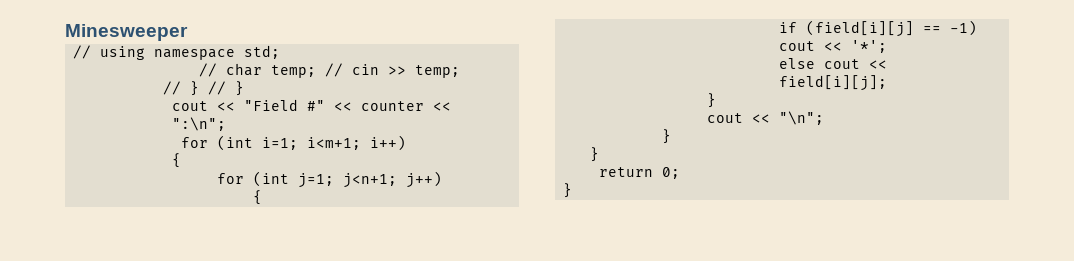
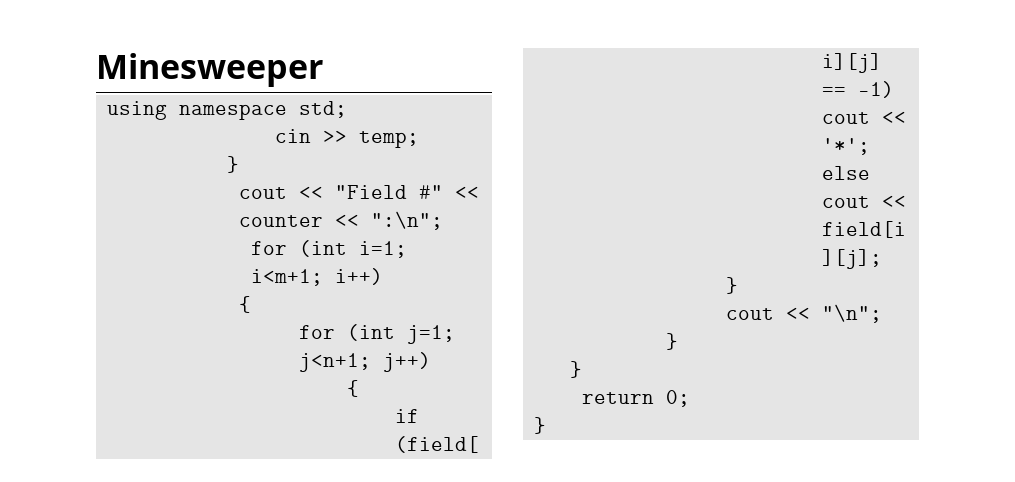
[73,45,92,59] // -> (323, 70) none
[199,63,344,78] // char temp; // -> (347, 109) none
[163,81,227,96] // } // -> (419, 139) none

